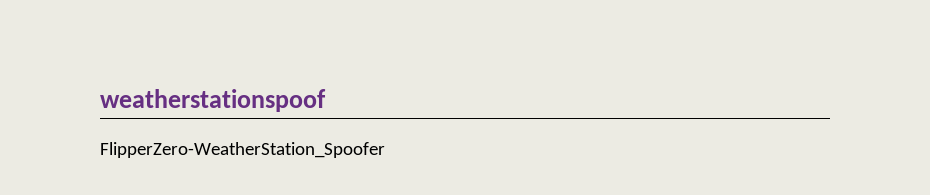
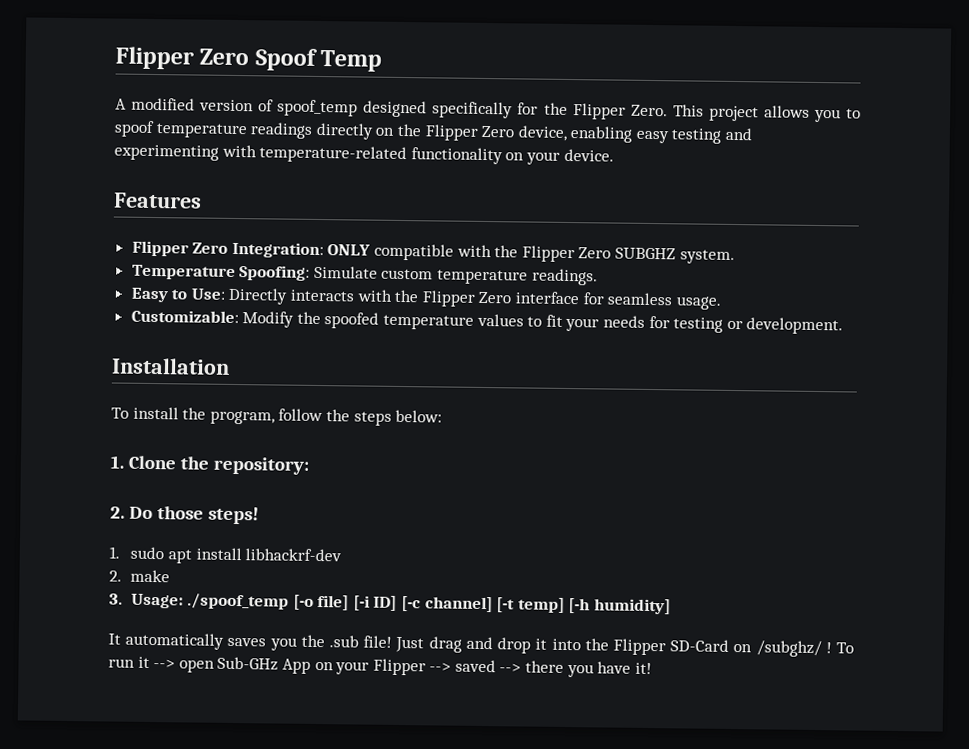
[100,89,326,112] [100,142,385,158] weatherstationspoof // FlipperZero-WeatherStation_Spoofer -> [115,46,383,72] [115,97,862,123] [114,120,753,144] [114,144,614,165] [113,192,202,209] [131,240,735,265] [131,264,598,286] [130,287,721,310] [130,309,844,335] [111,357,230,375] [111,406,443,426] [110,455,310,475] [110,506,260,525] [109,546,343,564] [109,569,171,583] [109,593,671,615] [108,632,855,658] [108,656,652,678] Flipper Zero Spoof Temp // A modified version of spoof_temp designed specifically for the Flipper Zero. This project allows you to spoof temperature readings directly on the Flipper Zero device, enabling easy testing and experimenting with temperature-related functionality on your device. // Features // Flipper Zero Integration: ONLY compatible with the Flipper Zero SUBGHZ system. // Temperature Spoofing: Simulate custom temperature readings. // Easy to Use: Directly interacts with the Flipper Zero interface for seamless usage. // Customizable: Modify the spoofed temperature values to fit your needs for testing or development. // Installation // To install the program, follow the steps below: // 1. Clone the repository: // 2. Do those steps! // 1. sudo apt install libhackrf-dev // 2. make // 3. Usage: ./spoof_temp [-o file] [-i ID] [-c channel] [-t temp] [-h humidity] // It automatically saves you the .sub file! Just drag and drop it into the Flipper SD-Card on /subghz/ ! To run it --> open Sub-GHz App on your Flipper --> saved --> there you have it!

